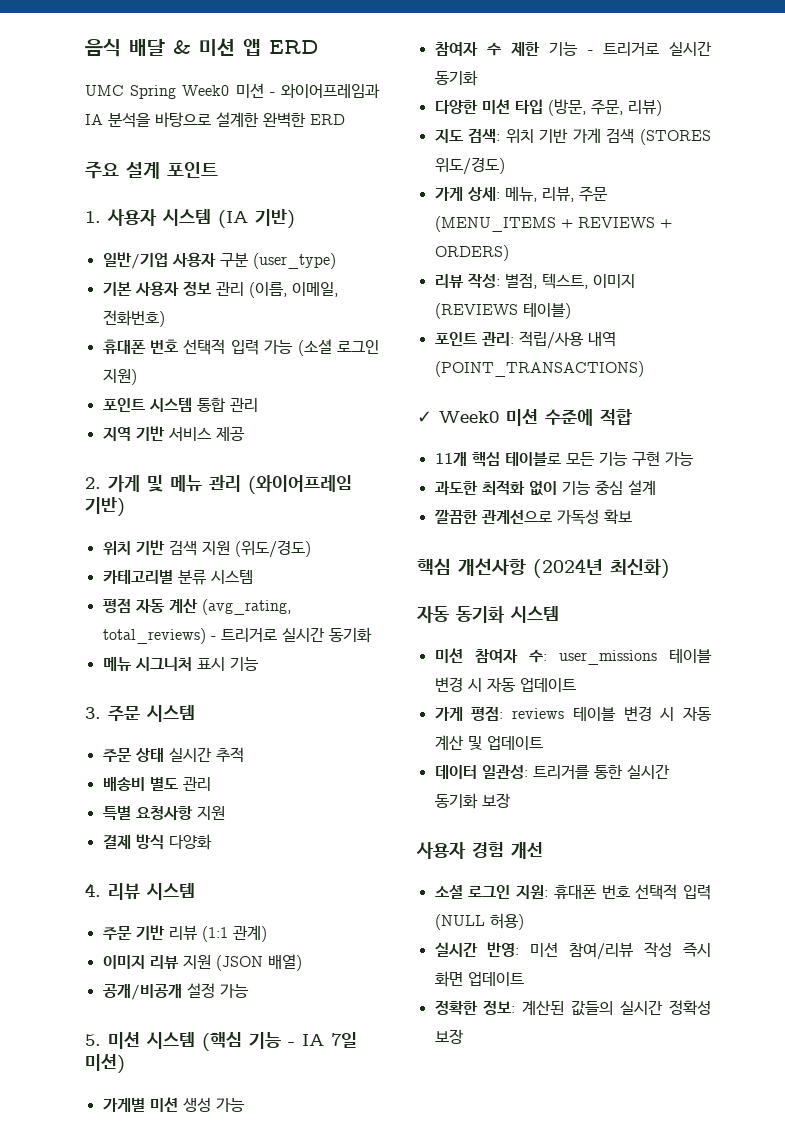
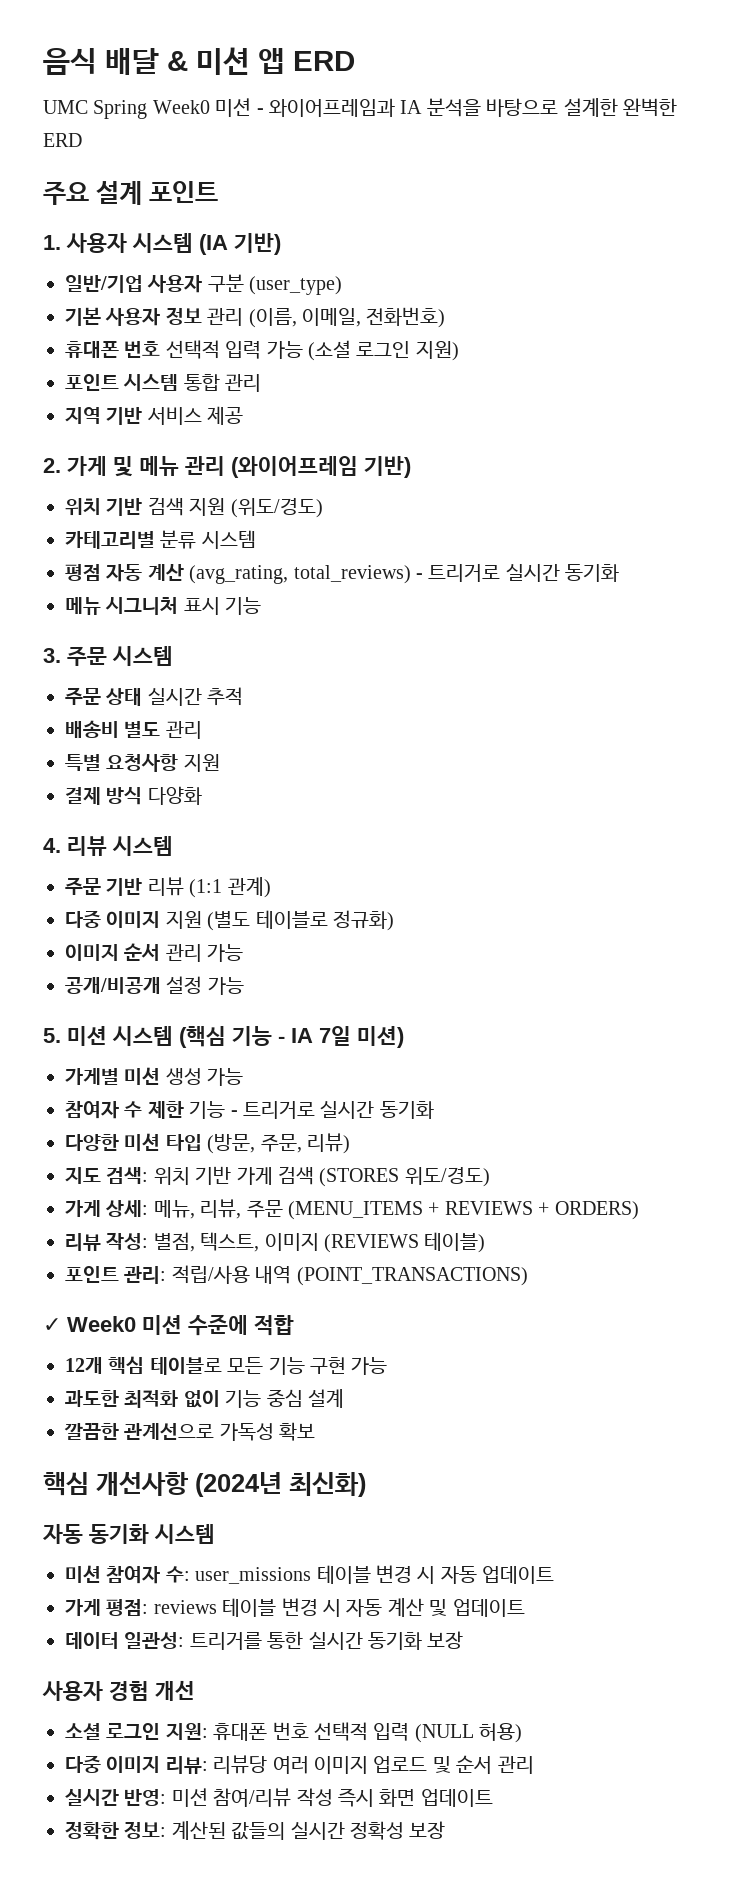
[102,954,302,971] 이미지 리뷰 지원 (JSON 배열) -> [65,910,394,931] [65,943,244,962] 다중 이미지 지원 (별도 테이블로 정규화) // 이미지 순서 관리 가능
[434,452,467,466] 11개 -> [65,1357,103,1374] 12개
(524, 921) none -> [65,1755,534,1774] // 다중 이미지 리뷰: 리뷰당 여러 이미지 업로드 및 순서 관리

